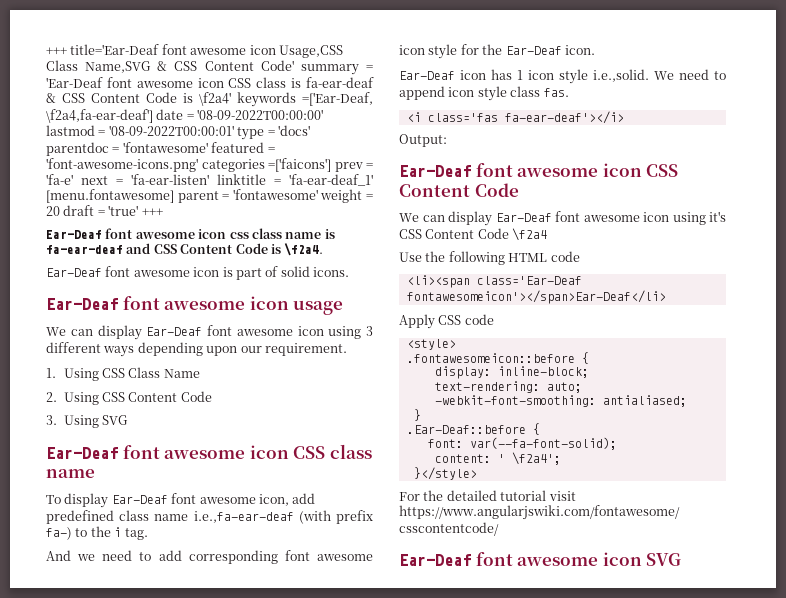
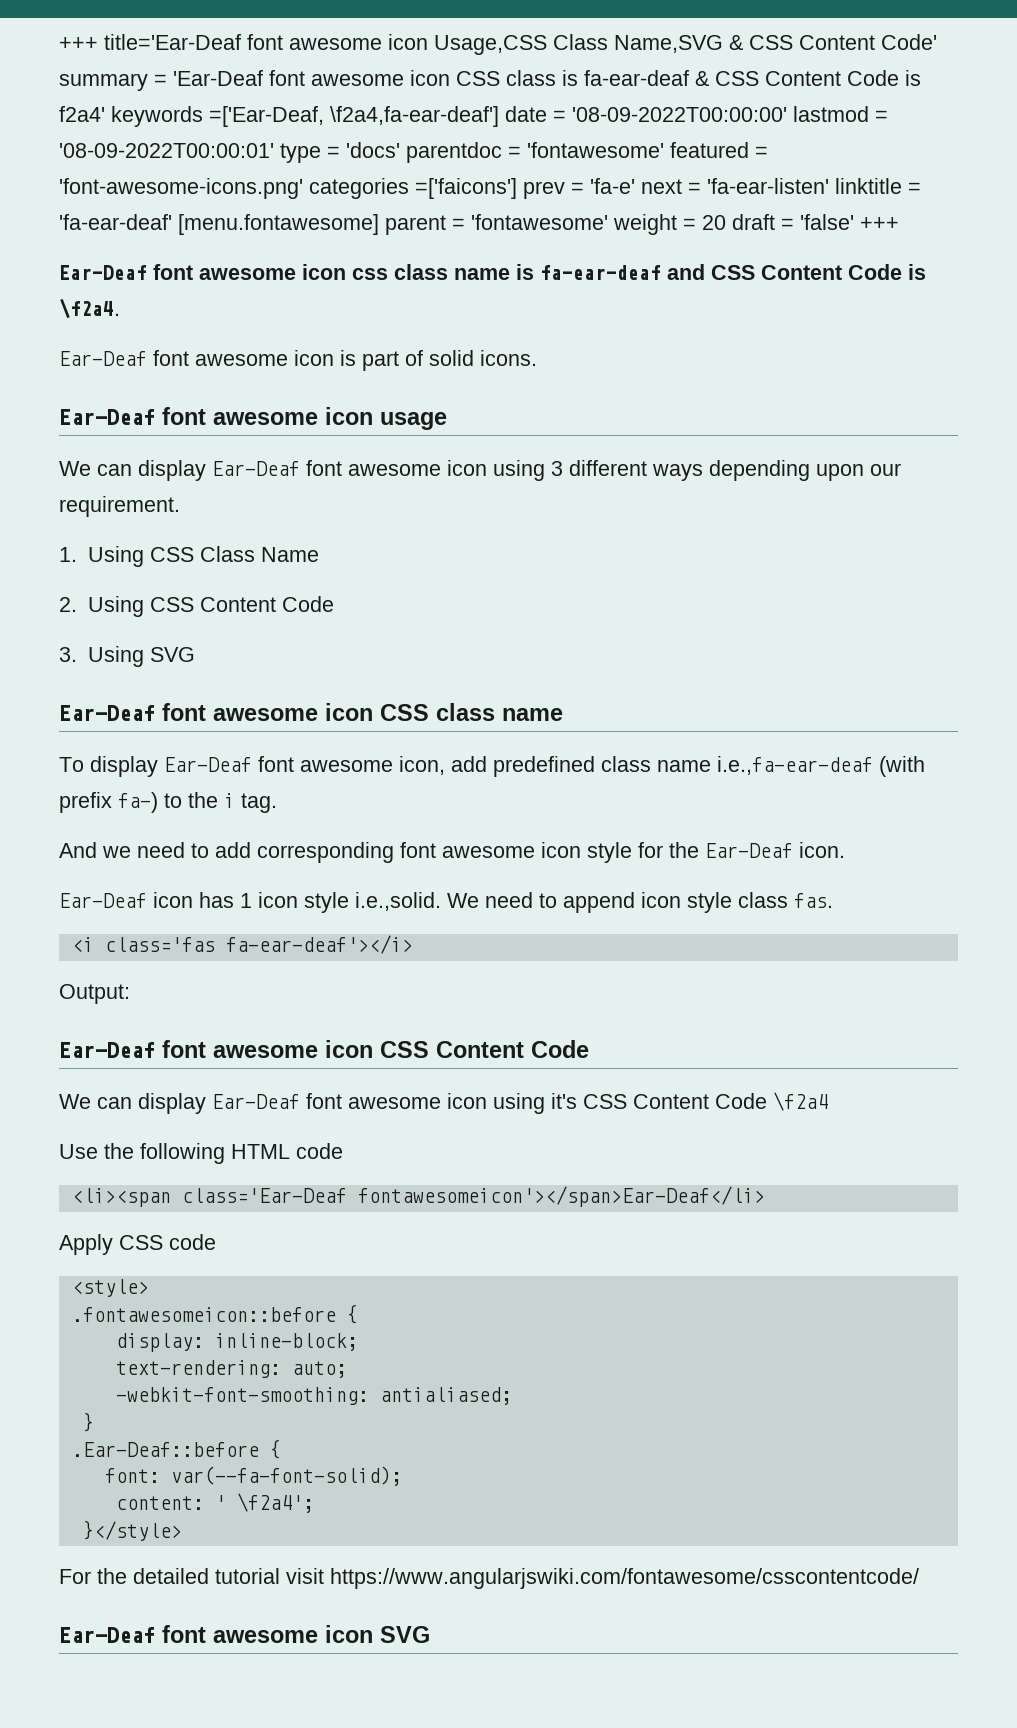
[199,92,231,106] \f2a4' -> [59,106,105,122] f2a4'
[289,174,373,186] 'fa-ear-deaf_1' -> [59,214,172,230] 'fa-ear-deaf'
[108,205,139,216] 'true' -> [800,214,854,230] 'false'

